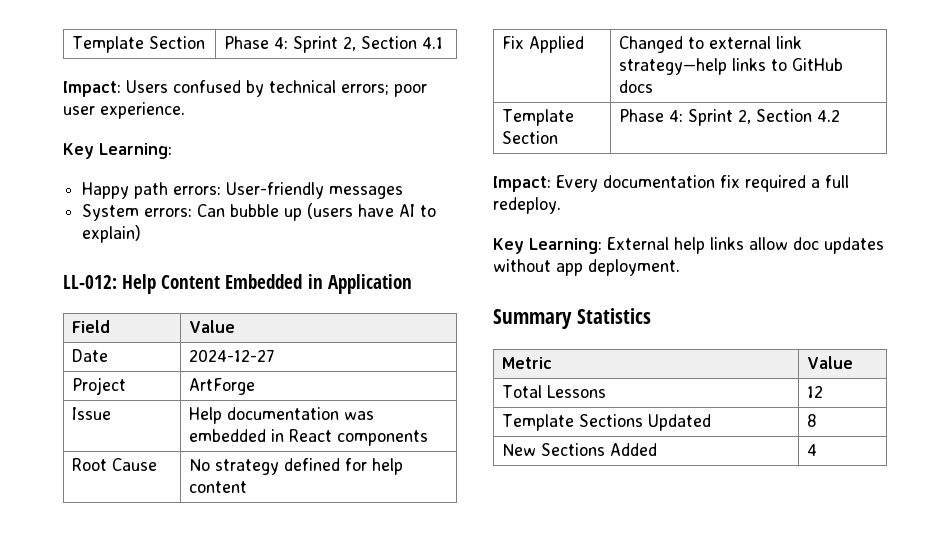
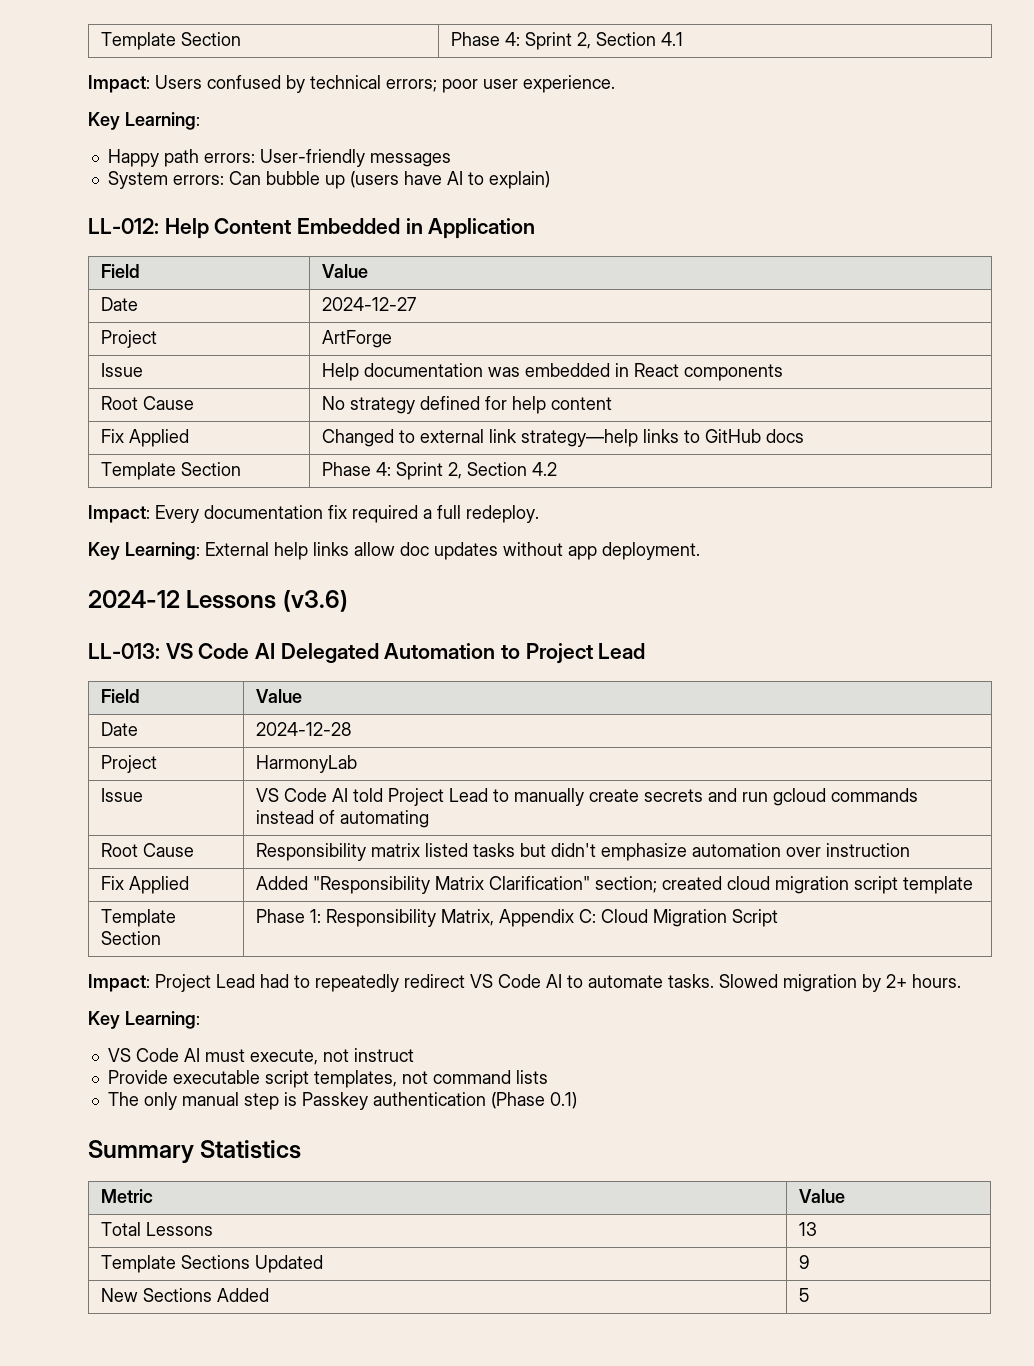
(680, 267) none -> [88,590,348,612] [88,643,646,664] [101,689,141,703] [256,689,303,703] [101,722,139,736] [256,722,352,736] [101,755,158,773] [256,755,358,773] [101,788,144,802] [256,788,919,806] [256,810,430,828] [101,843,195,857] [256,843,911,861] [101,876,190,894] [256,876,974,894] [101,909,177,927] [101,931,162,945] [256,909,779,927] [88,974,961,992] [88,1011,200,1029] [107,1048,414,1065] [107,1070,548,1088] [107,1092,577,1110] // 2024-12 Lessons (v3.6) // LL-013: VS Code AI Delegated Automation to Project Lead // Field | Value // Date | 2024-12-28 // Project | HarmonyLab // Issue | VS Code AI told Project Lead to manually create secrets and run gcloud commands instead of automating // Root Cause | Responsibility matrix listed tasks but didn't emphasize automation over instruction // Fix Applied | Added "Responsibility Matrix Clarification" section; created cloud migration script template // Template Section | Phase 1: Responsibility Matrix, Appendix C: Cloud Migration Script // Impact: Project Lead had to repeatedly redirect VS Code AI to automate tasks. Slowed migration by 2+ hours. // Key Learning: // VS Code AI must execute, not instruct // Provide executable script templates, not command lists // The only manual step is Passkey authentication (Phase 0.1)
[807,385,824,398] 12 -> [799,1222,818,1236] 13
[807,414,818,427] 8 -> [799,1255,811,1269] 9
[807,444,818,456] 4 -> [799,1288,810,1302] 5

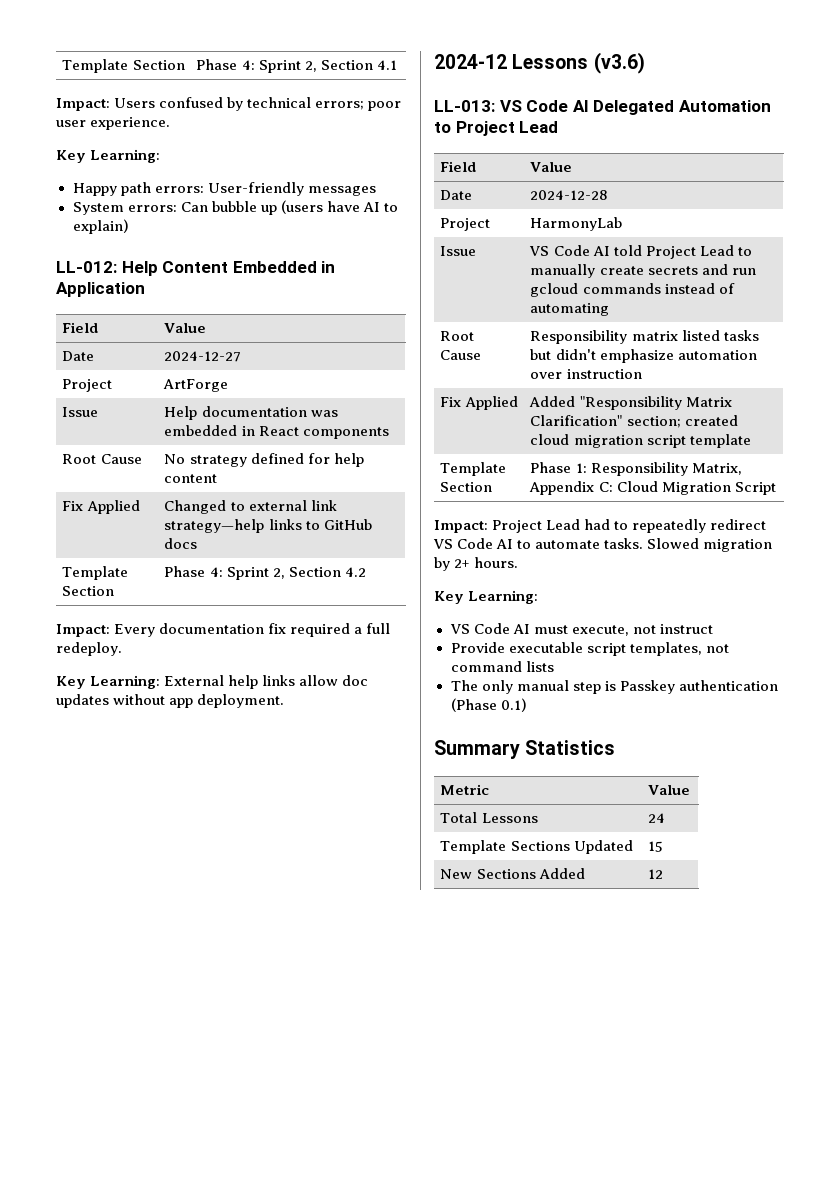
[799,1222,818,1236] 13 -> [648,813,666,823] 24
[799,1255,811,1269] 9 -> [648,841,664,852] 15
[799,1288,810,1302] 5 -> [648,869,664,879] 12

